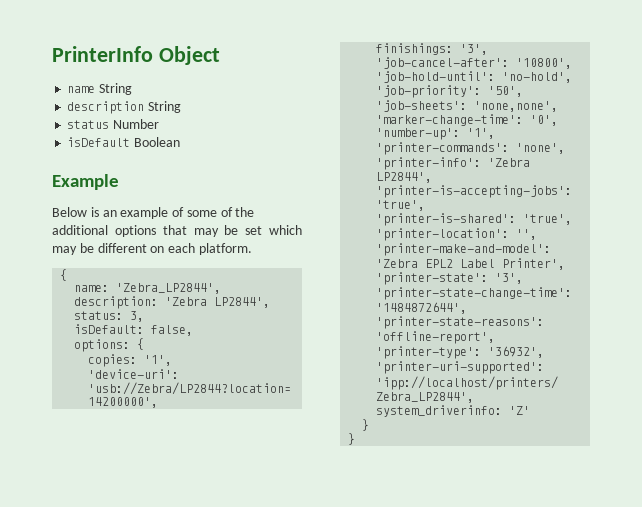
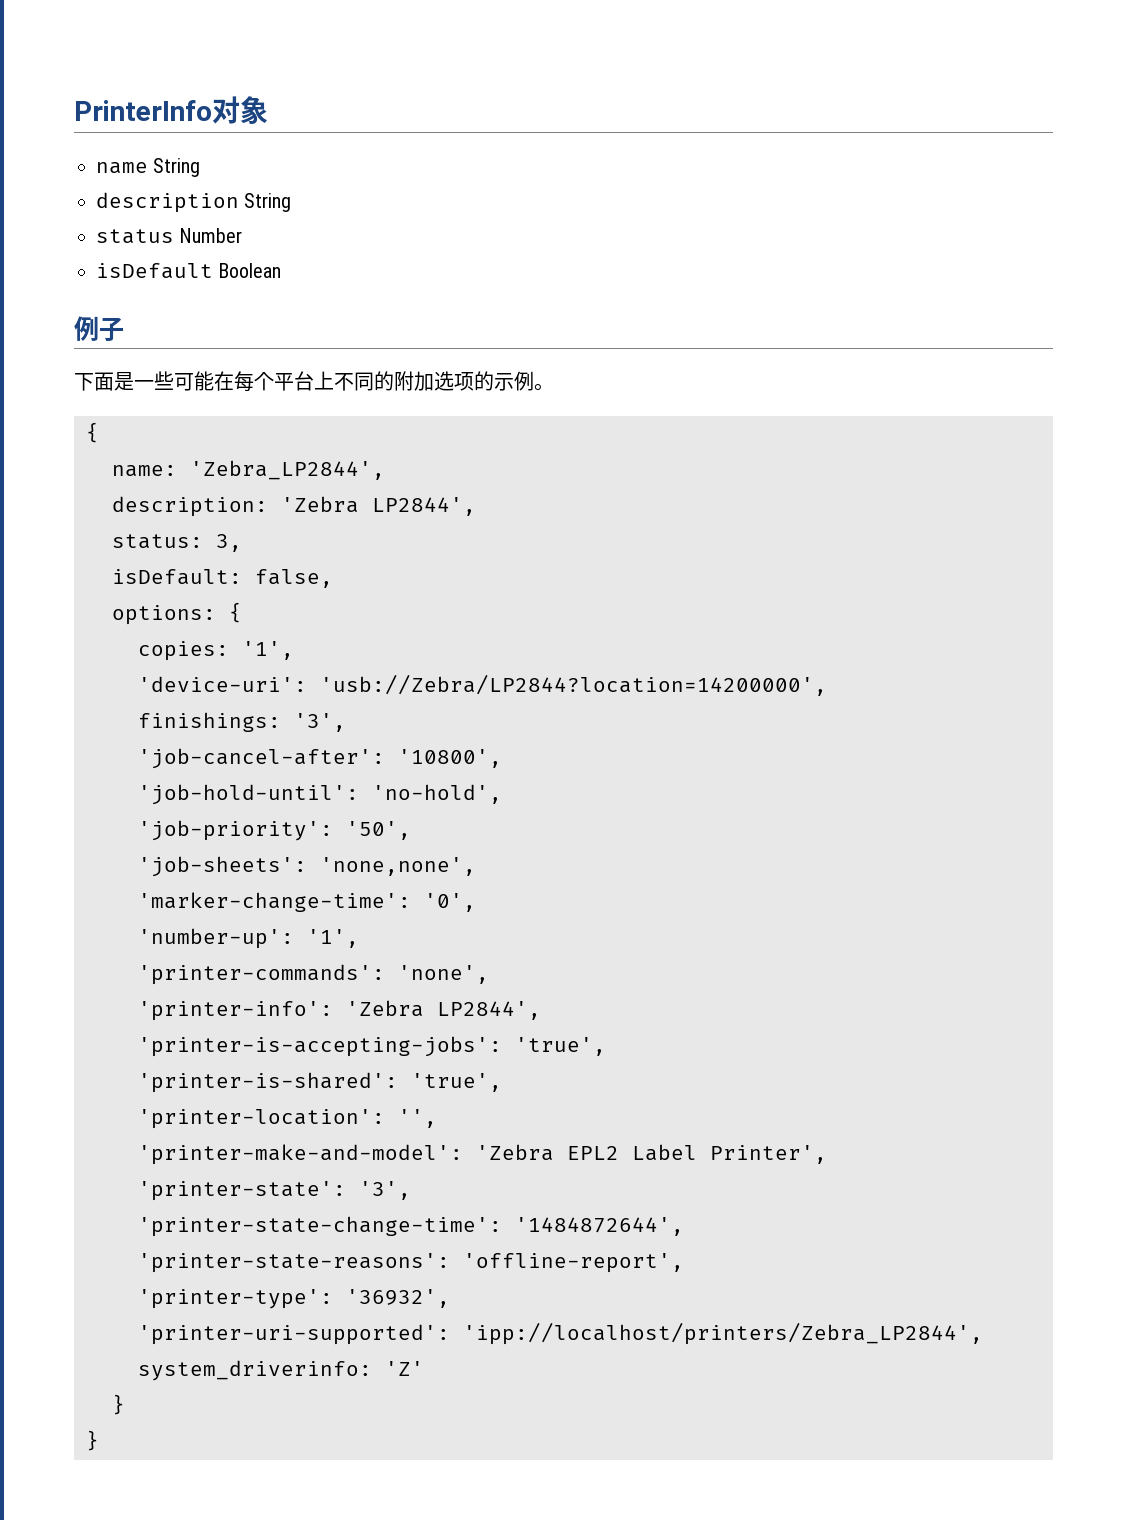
[158,46,220,65] Object -> [212,96,268,124] 对象
[52,174,119,190] [52,207,255,219] [52,225,302,237] [52,243,252,255] Example // Below is an example of some of the additional options that may be set which may be different on each platform. -> [74,316,124,342] [74,371,554,392] 例子 // 下面是一些可能在每个平台上不同的附加选项的示例。

